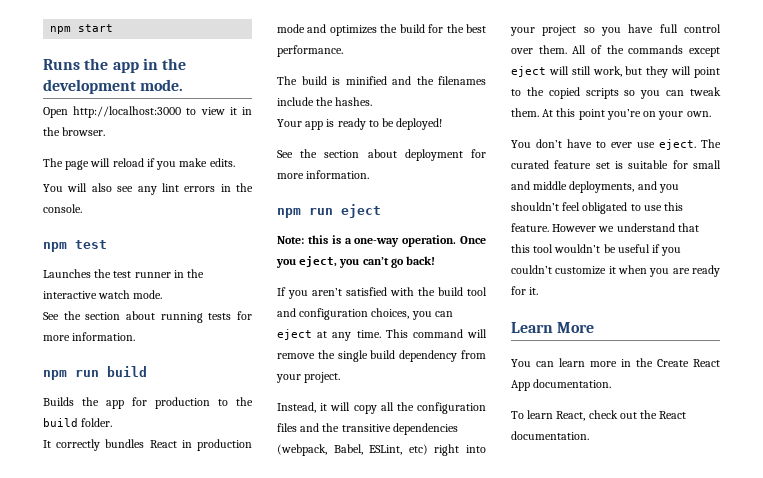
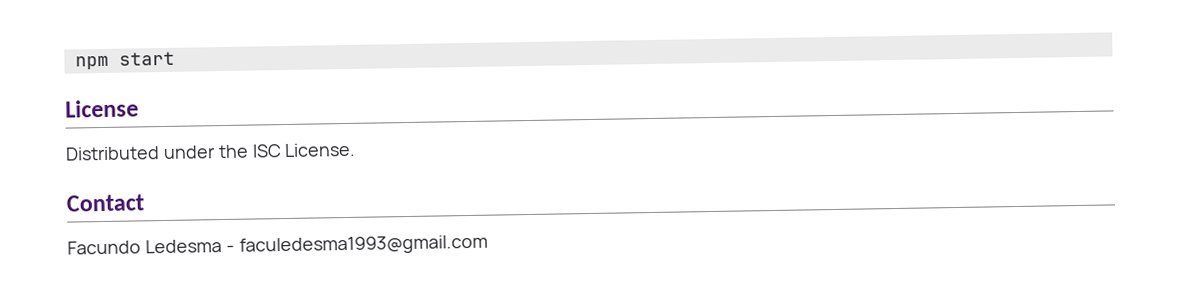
[43,58,187,73] [43,79,184,94] [43,106,252,118] [43,127,106,136] [43,158,235,170] [43,183,253,195] [43,204,82,213] [43,240,107,252] [43,269,205,278] [43,290,163,299] [43,311,252,323] [43,332,136,341] [43,366,147,380] [43,397,253,409] [43,418,113,427] [43,439,252,451] [277,24,486,36] [277,45,343,57] [277,76,486,85] [277,97,373,106] [277,118,443,130] [277,149,486,161] [277,170,370,179] [277,204,381,218] [277,235,486,247] [276,256,436,268] [277,287,487,299] [277,308,453,320] [277,329,487,341] [277,350,486,362] [276,372,341,383] [277,402,486,414] [277,423,458,435] [277,444,486,456] [510,24,721,36] [511,45,720,57] [511,66,720,78] [511,87,721,99] [511,108,711,120] [511,139,721,150] [511,160,721,169] [511,181,679,193] [511,202,684,214] [511,223,699,232] [511,244,682,256] [511,265,720,277] [511,286,539,295] [511,322,595,333] [511,358,720,367] [511,379,612,391] [511,410,687,421] [511,431,589,440] Runs the app in the development mode. // Open http://localhost:3000 to view it in the browser. // The page will reload if you make edits. // You will also see any lint errors in the console. // npm test // Launches the test runner in the interactive watch mode. // See the section about running tests for more information. // npm run build // Builds the app for production to the build folder. // It correctly bundles React in production mode and optimizes the build for the best performance. // The build is minified and the filenames include the hashes. // Your app is ready to be deployed! // See the section about deployment for more information. // npm run eject // Note: this is a one-way operation. Once you eject, you can’t go back! // If you aren’t satisfied with the build tool and configuration choices, you can eject at any time. This command will remove the single build dependency from your project. // Instead, it will copy all the configuration files and the transitive dependencies (webpack, Babel, ESLint, etc) right into your project so you have full control over them. All of the commands except eject will still work, but they will point to the copied scripts so you can tweak them. At this point you’re on your own. // You don’t have to ever use eject. The curated feature set is suitable for small and middle deployments, and you shouldn’t feel obligated to use this feature. However we understand that this tool wouldn’t be useful if you couldn’t customize it when you are ready for it. // Learn More // You can learn more in the Create React App documentation. // To learn React, check out the React documentation. -> [65,99,139,118] [65,142,357,161] [66,194,144,212] [67,234,488,256] License // Distributed under the ISC License. // Contact // Facundo Ledesma - faculedesma1993@gmail.com

